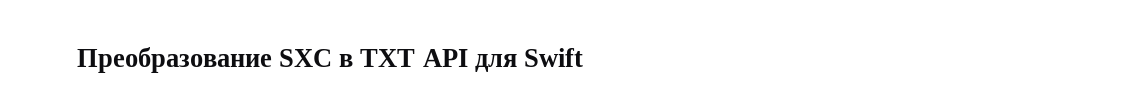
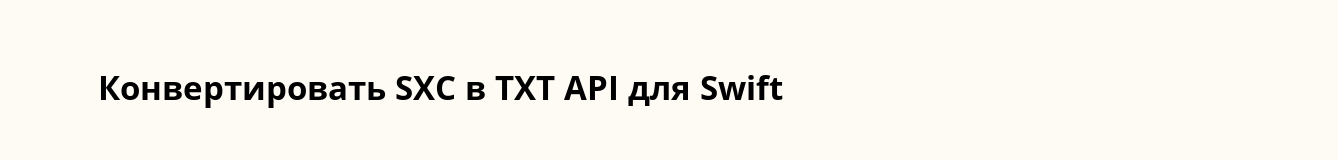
[77,47,272,73] Преобразование -> [98,76,386,108] Конвертировать

